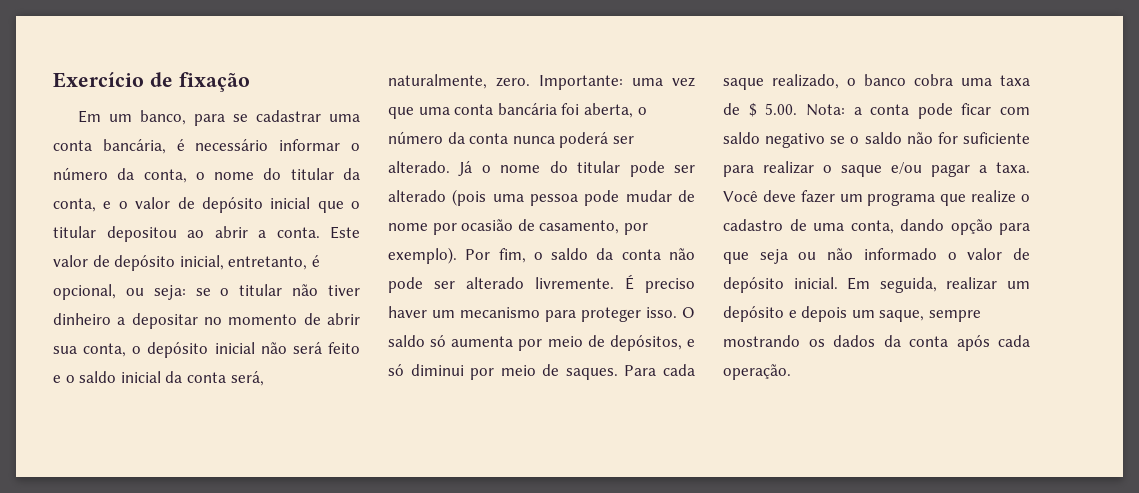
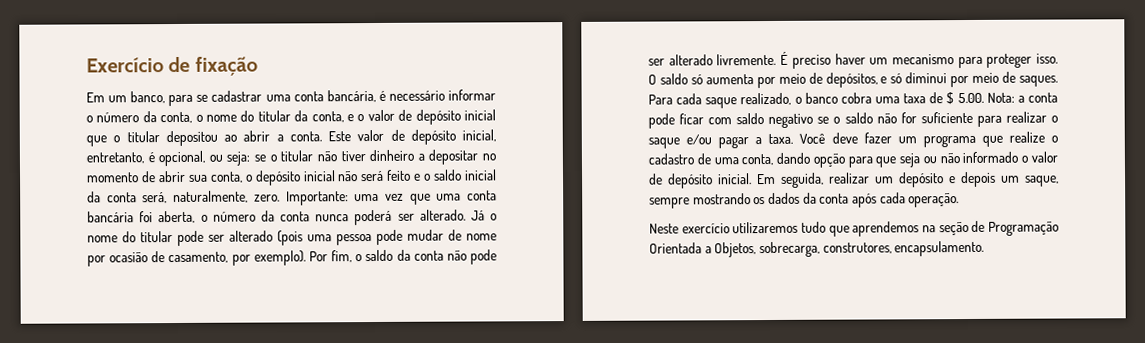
(791, 372) none -> [649,220,1059,237] [649,240,985,258] // Neste exercício utilizaremos tudo que aprendemos na seção de Programação Orientada a Objetos, sobrecarga, construtores, encapsulamento.

